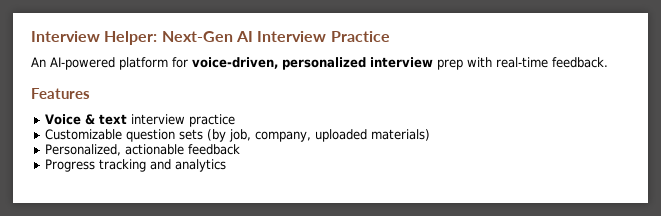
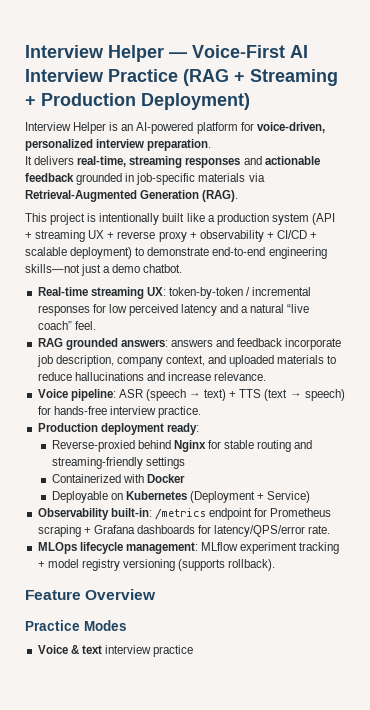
[31,31,233,45] Interview Helper: Next-Gen -> [25,45,285,62] Interview Helper — Voice-First
[31,57,46,67] // An -> [183,69,338,86] [25,93,250,110] [25,122,134,134] (RAG + Streaming + Production Deployment) // Interview Helper is an
[437,57,608,70] [31,88,90,99] prep with real-time feedback. // Features -> [147,139,212,151] [25,156,320,168] [25,173,265,185] [25,190,239,202] [25,213,335,225] [25,230,318,242] [25,247,327,259] [25,264,183,276] [37,287,312,299] [37,304,310,316] [37,321,96,330] [37,338,342,350] [36,355,337,367] [37,372,267,381] [37,389,345,401] [37,406,201,418] [37,423,199,435] [51,440,313,452] [51,457,185,469] [51,474,185,483] [51,491,311,503] [37,508,332,520] [37,525,331,537] [37,542,340,554] [37,559,276,571] [25,589,157,600] [25,620,127,631] preparation. // It delivers real-time, streaming responses and actionable feedback grounded in job-specific materials via Retrieval-Augmented Generation (RAG). // This project is intentionally built like a production system (API + streaming UX + reverse proxy + observability + CI/CD + scalable deployment) to demonstrate end-to-end engineering skills—not just a demo chatbot. // Real-time streaming UX: token-by-token / incremental responses for low perceived latency and a natural “live coach” feel. // RAG grounded answers: answers and feedback incorporate job description, company context, and uploaded materials to reduce hallucinations and increase relevance. // Voice pipeline: ASR (speech → text) + TTS (text → speech) for hands-free interview practice. // Production deployment ready: // Reverse-proxied behind Nginx for stable routing and streaming-friendly settings // Containerized with Docker // Deployable on Kubernetes (Deployment + Service) // Observability built-in: /metrics endpoint for Prometheus scraping + Grafana dashboards for latency/QPS/error rate. // MLOps lifecycle management: MLflow experiment tracking + model registry versioning (supports rollback). // Feature Overview // Practice Modes
[44,129,430,142] [44,144,240,156] [44,159,226,172] // Customizable question sets (by job, company, uploaded materials) // Personalized, actionable feedback // Progress tracking and analytics -> (194, 651) none

